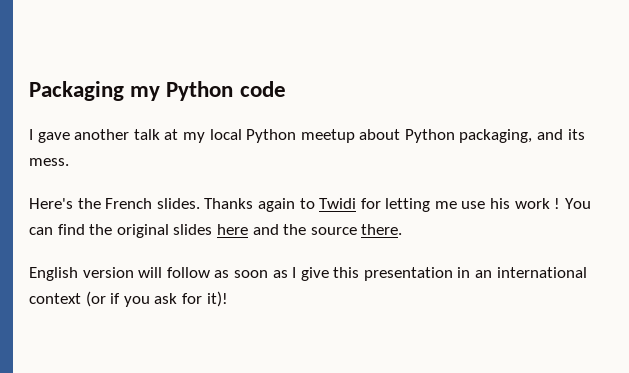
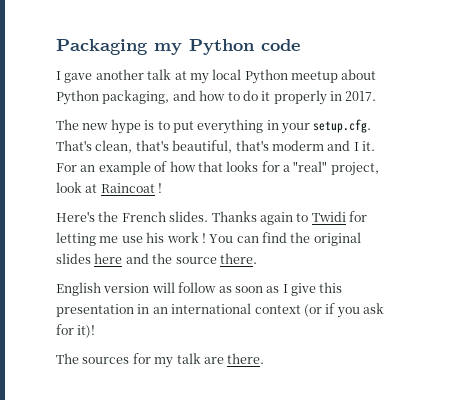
[567,129,585,140] [29,158,69,166] its mess. -> [199,90,377,105] [56,119,372,134] [56,140,375,153] [56,161,379,176] [56,182,163,193] how to do it properly in 2017. // The new hype is to put everything in your setup.cfg. That's clean, that's beautiful, that's moderm and I it. For an example of how that looks for a "real" project, look at Raincoat !
(228, 299) none -> [56,353,265,368] // The sources for my talk are there.

